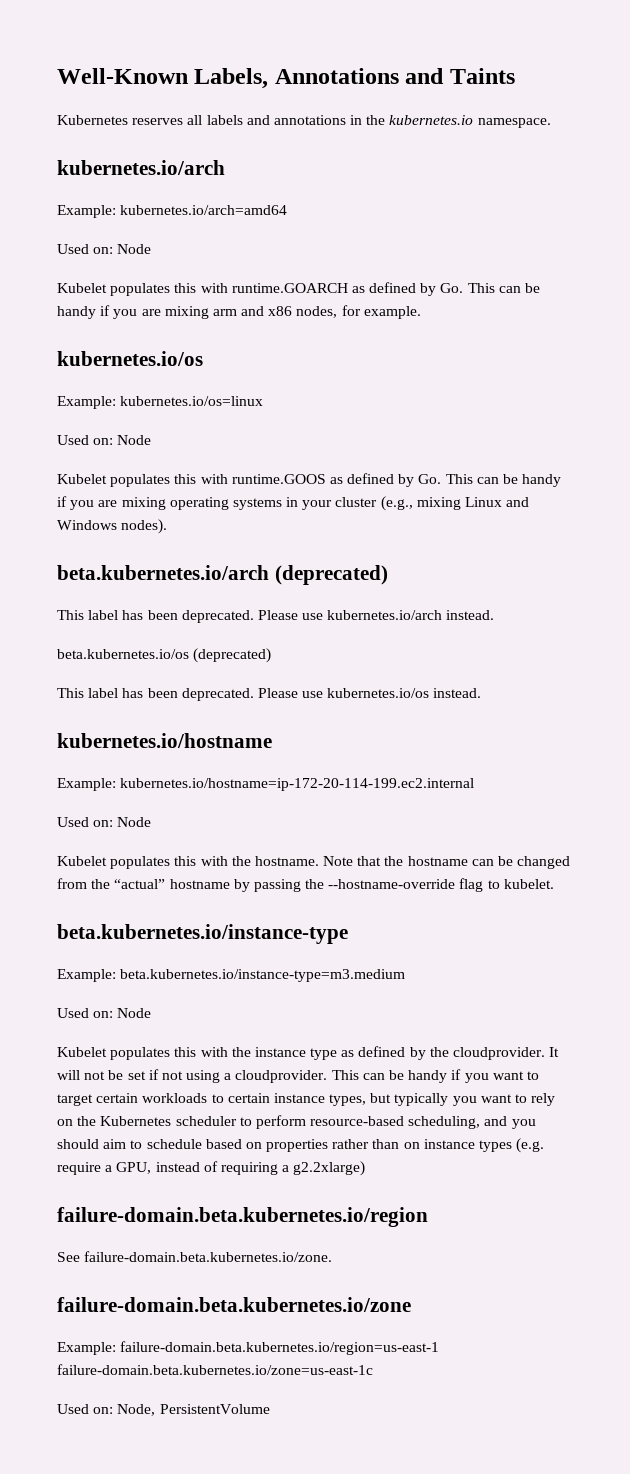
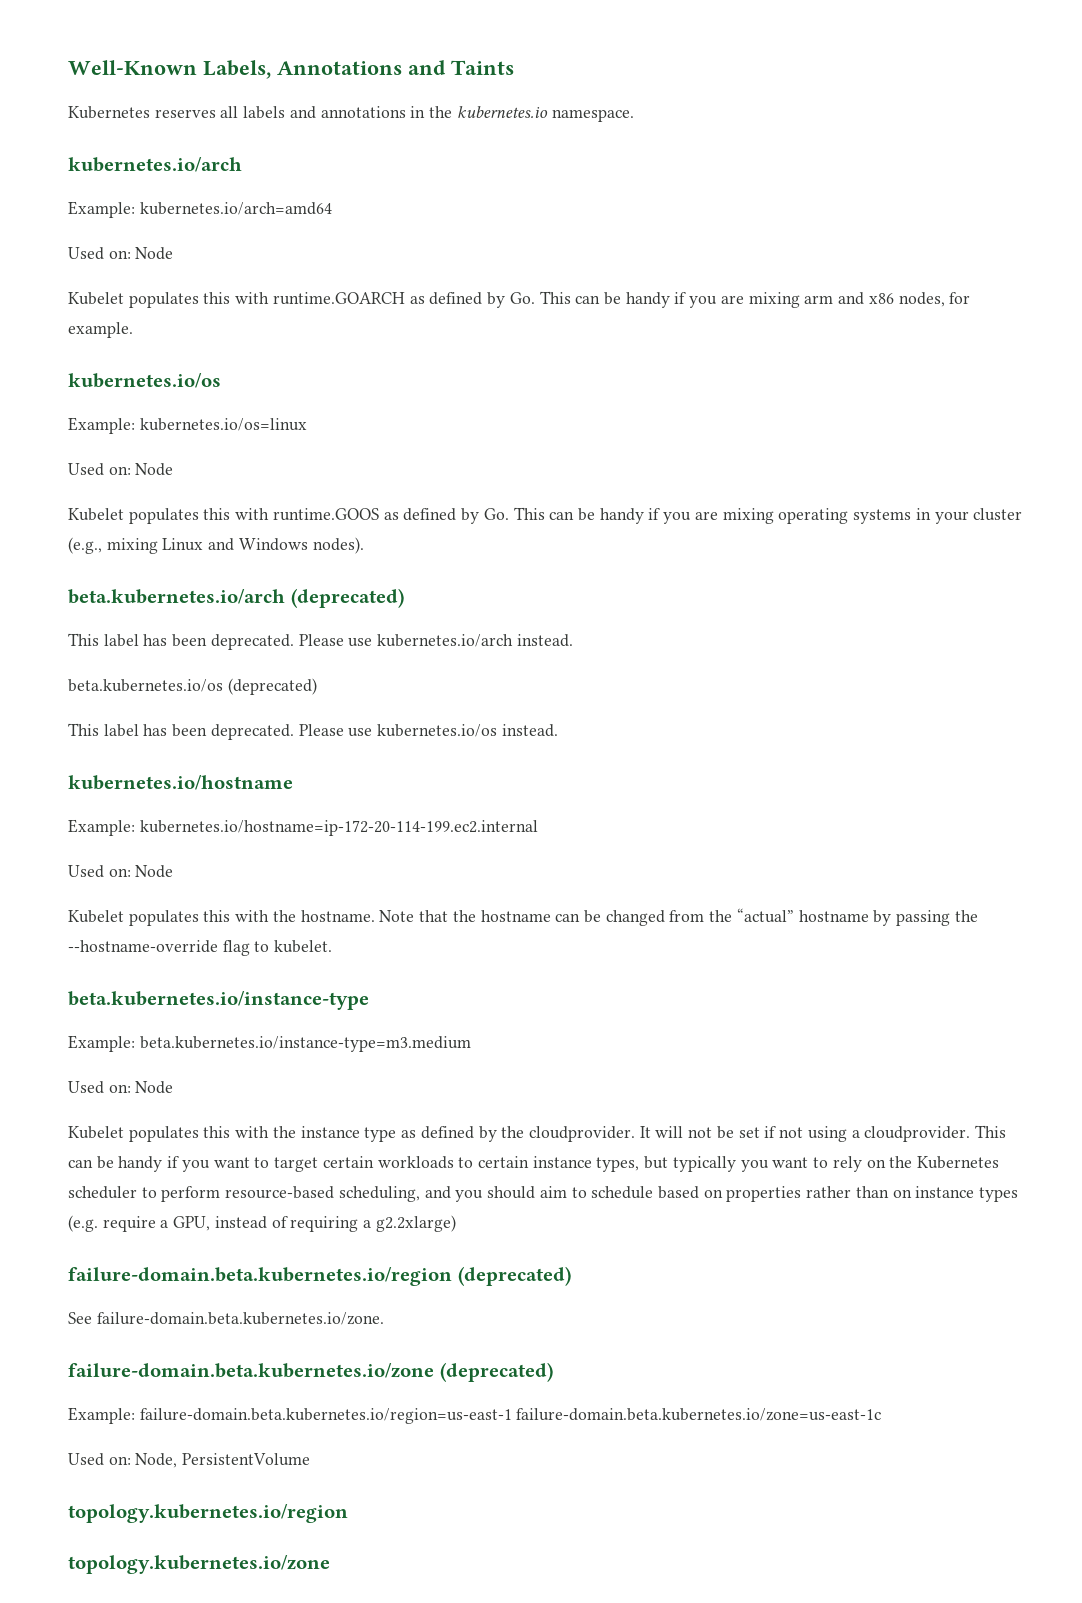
(428, 1217) none -> [457,1266,571,1286] (deprecated)
(411, 1304) none -> [439,1362,553,1382] (deprecated)
(270, 1409) none -> [68,1504,348,1523] [68,1555,330,1574] // topology.kubernetes.io/region // topology.kubernetes.io/zone

